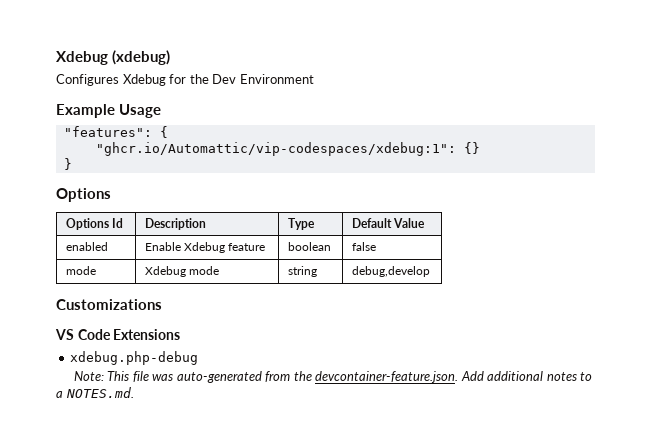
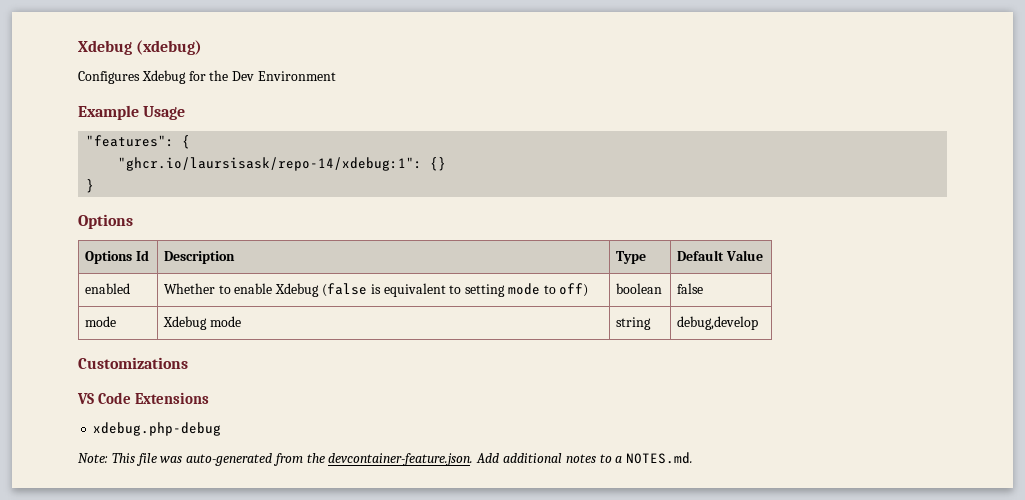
[95,142,456,156] "ghcr.io/Automattic/vip-codespaces/xdebug:1": -> [118,157,423,171] "ghcr.io/laursisask/repo-14/xdebug:1":
[145,242,266,253] Enable Xdebug feature -> [163,283,589,297] Whether to enable Xdebug (false is equivalent to setting mode to off)

